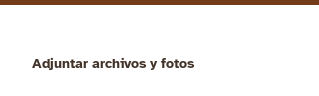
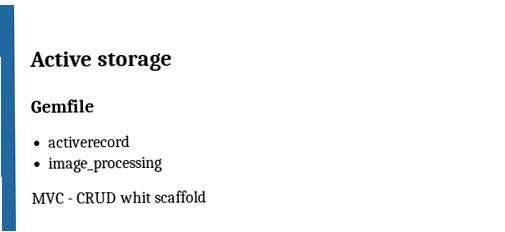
[32,57,195,70] Adjuntar archivos y fotos -> [29,51,172,72] [30,99,94,113] [48,135,131,148] [48,156,164,173] [31,190,206,204] Active storage // Gemfile // activerecord // image_processing // MVC - CRUD whit scaffold

